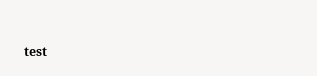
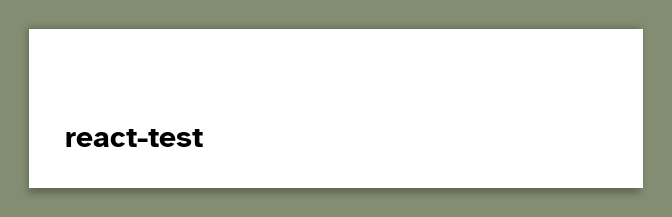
[24,47,47,56] test -> [65,129,203,147] react-test

